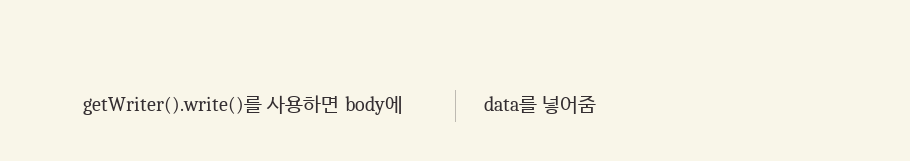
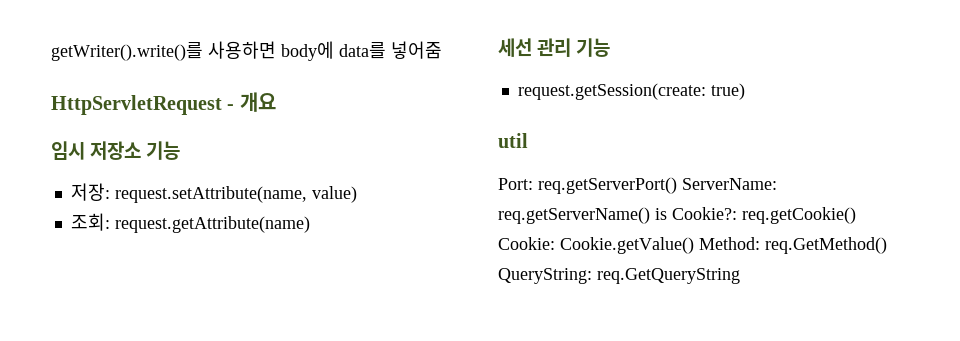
(597, 104) none -> [51,92,276,115] [51,141,181,160] [70,183,357,203] [70,213,310,233] [498,38,611,57] [517,83,745,100] [498,133,528,148] [498,177,777,194] [498,207,856,224] [498,237,887,254] [498,268,740,284] // HttpServletRequest - 개요 // 임시 저장소 기능 // 저장: request.setAttribute(name, value) // 조회: request.getAttribute(name) // 세선 관리 기능 // request.getSession(create: true) // util // Port: req.getServerPort() ServerName: req.getServerName() is Cookie?: req.getCookie() Cookie: Cookie.getValue() Method: req.GetMethod() QueryString: req.GetQueryString

